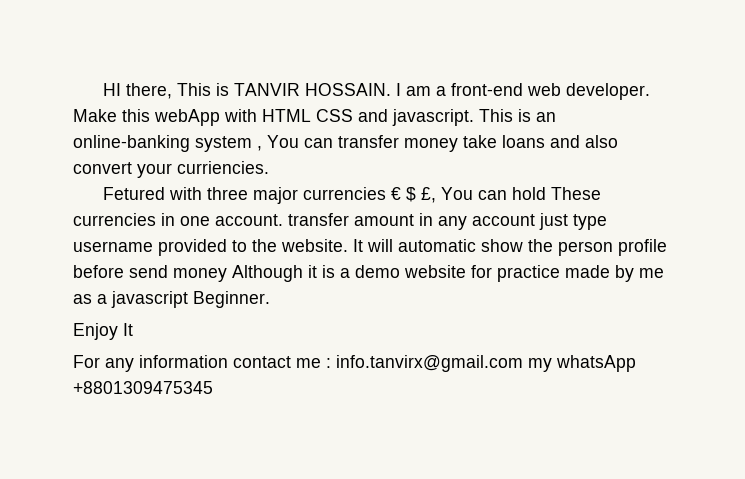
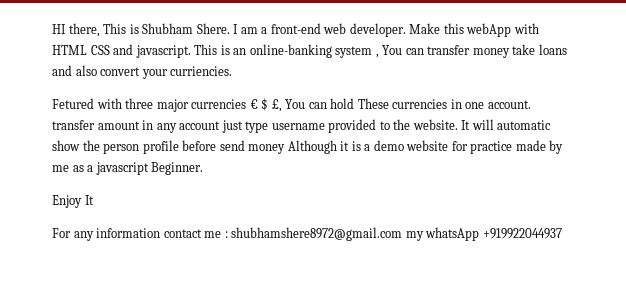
[234,83,392,96] TANVIR HOSSAIN. -> [142,23,230,34] Shubham Shere.
[336,355,523,372] info.tanvirx@gmail.com -> [231,227,403,241] shubhamshere8972@gmail.com
[73,381,213,394] +8801309475345 -> [482,228,562,239] +919922044937

